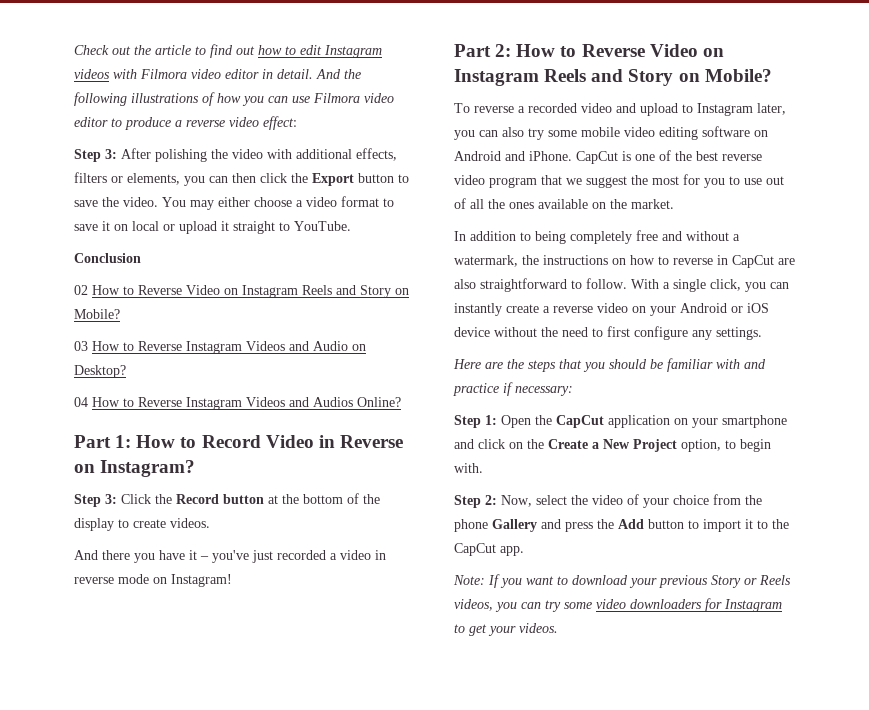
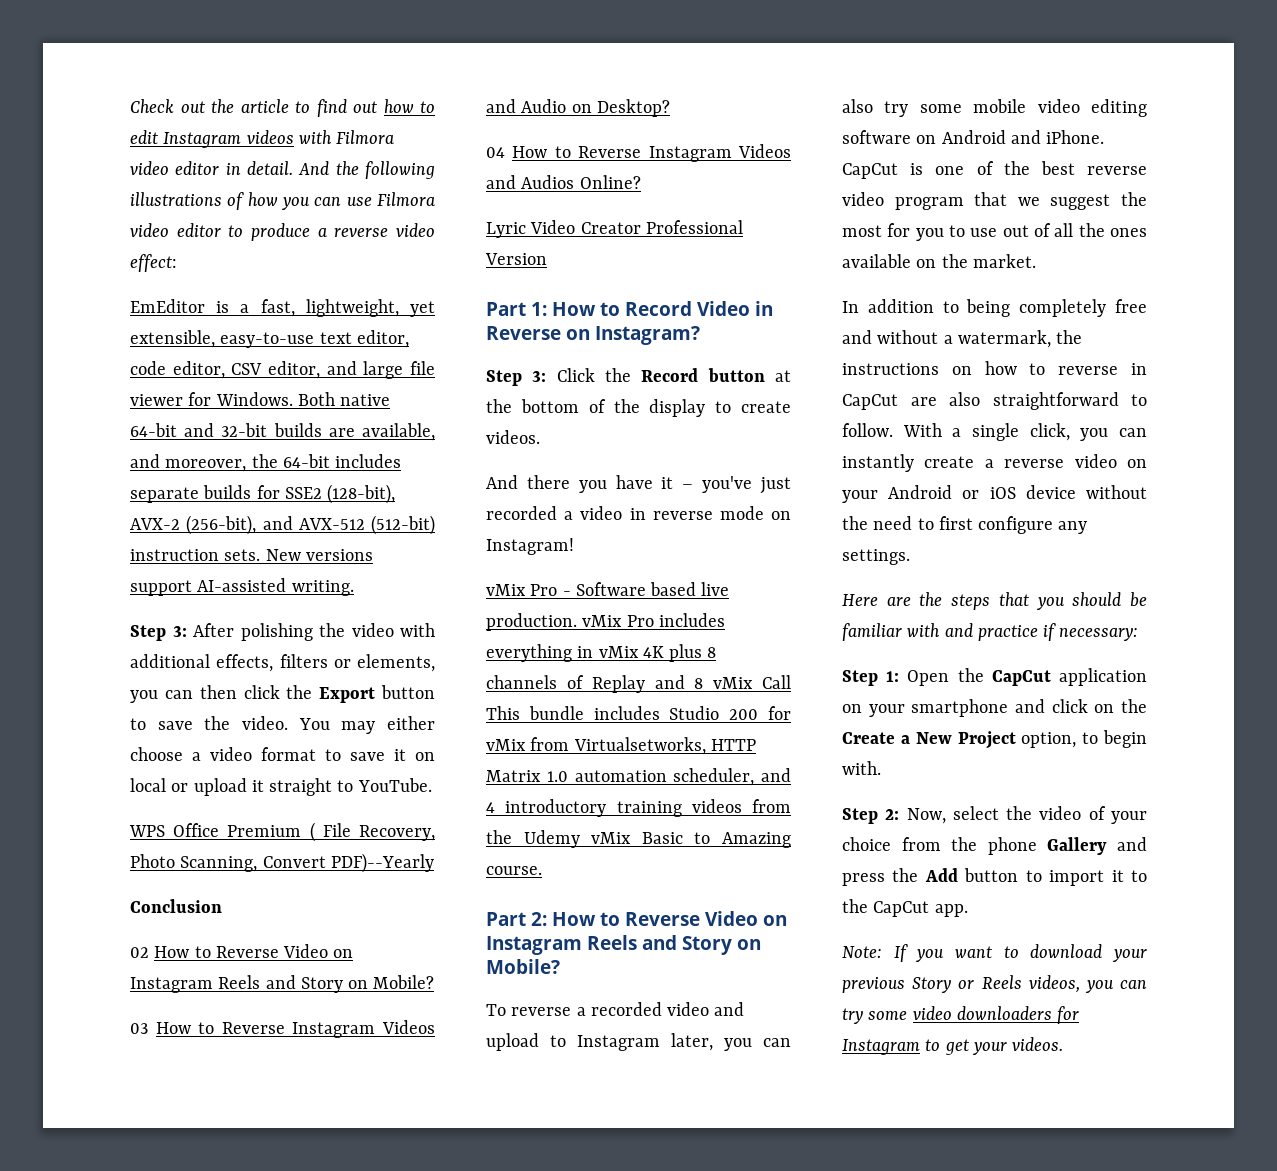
(297, 123) none -> [130,299,435,317] [130,330,409,348] [130,361,435,379] [130,392,391,406] [130,423,435,441] [130,454,402,472] [130,484,396,504] [130,515,435,535] [130,549,373,561] [130,578,354,596] // EmEditor is a fast, lightweight, yet extensible, easy-to-use text editor, code editor, CSV editor, and large file viewer for Windows. Both native 64-bit and 32-bit builds are available, and moreover, the 64-bit includes separate builds for SSE2 (128-bit), AVX-2 (256-bit), and AVX-512 (512-bit) instruction sets. New versions support AI-assisted writing.
(351, 226) none -> [129,822,435,842] [130,853,434,873] // WPS Office Premium ( File Recovery, Photo Scanning, Convert PDF)--Yearly
(401, 402) none -> [486,220,743,238] [485,253,547,265] // Lyric Video Creator Professional Version
(232, 580) none -> [486,582,730,596] [486,613,725,631] [486,644,717,662] [486,675,791,693] [486,706,791,720] [486,737,756,755] [486,768,791,786] [486,799,791,817] [486,830,791,848] [486,866,542,875] // vMix Pro - Software based live production. vMix Pro includes everything in vMix 4K plus 8 channels of Replay and 8 vMix Call This bundle includes Studio 200 for vMix from Virtualsetworks, HTTP Matrix 1.0 automation scheduler, and 4 introductory training videos from the Udemy vMix Basic to Amazing course.

